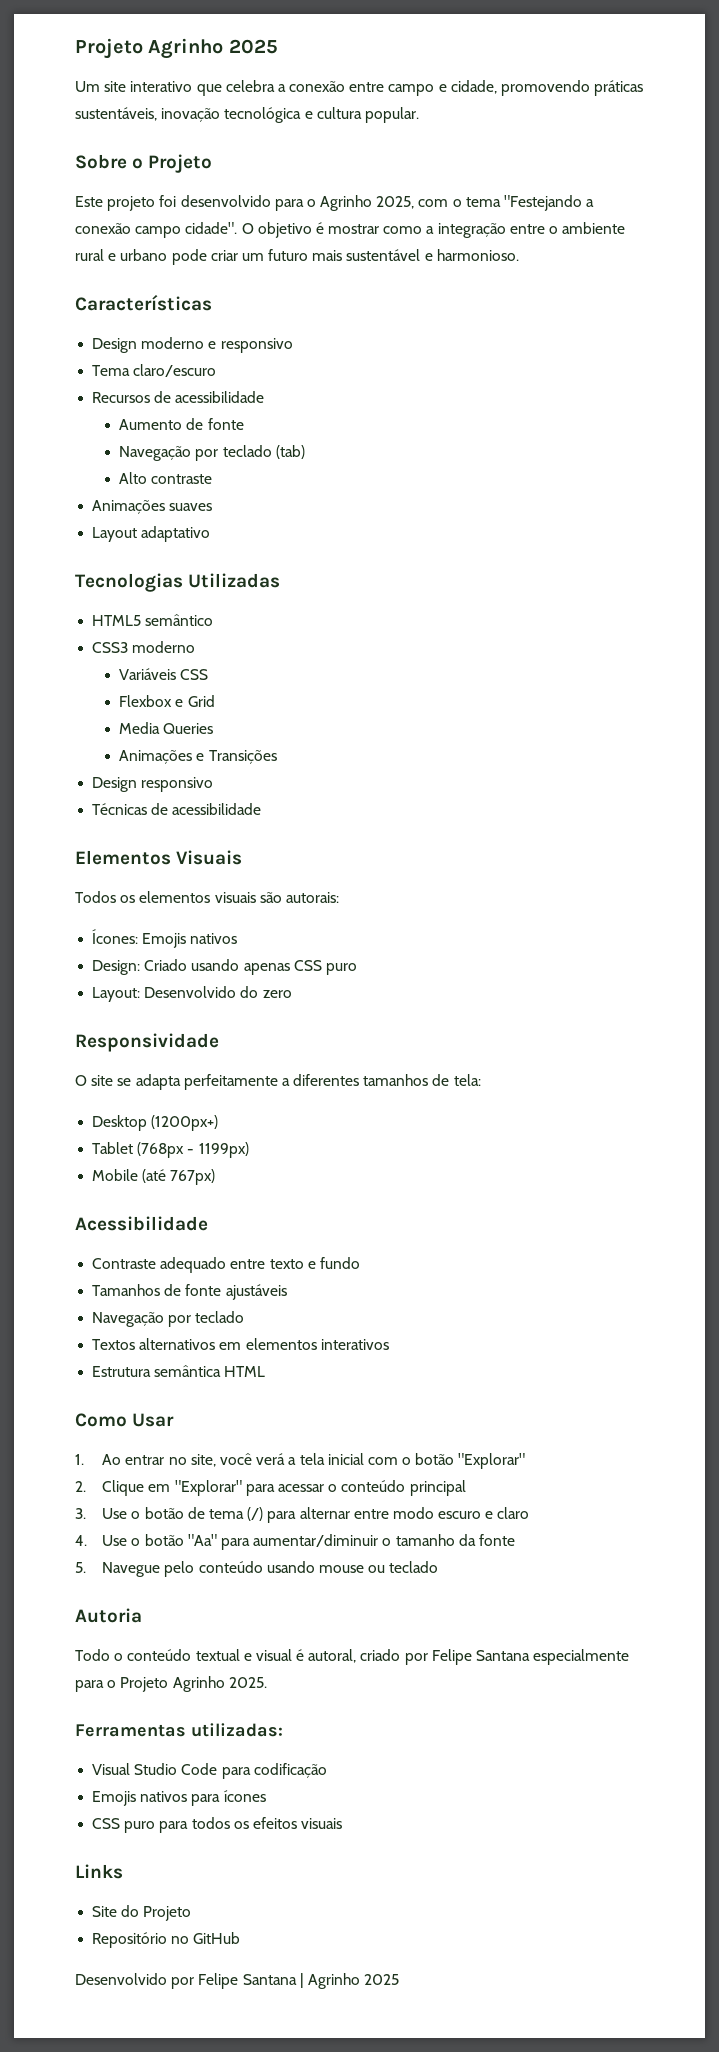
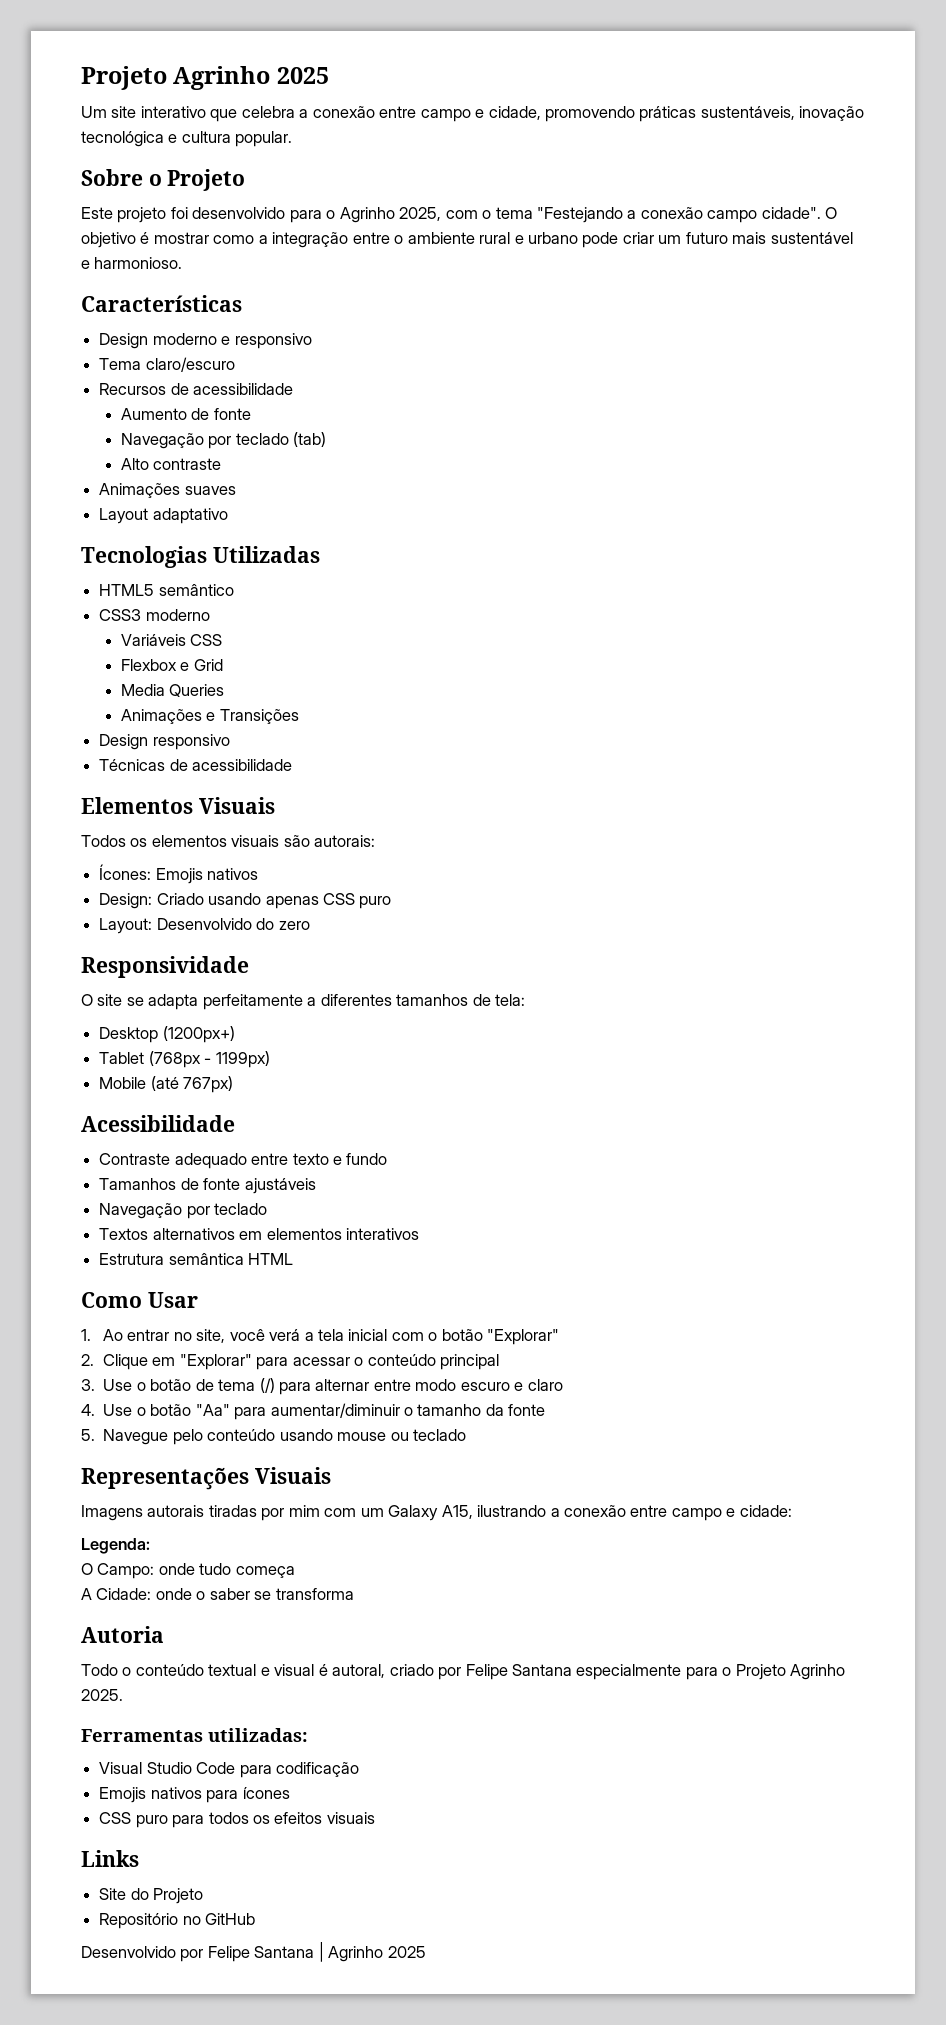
(439, 1567) none -> [81,1467,331,1490] [81,1505,792,1521] [81,1538,150,1554] [81,1563,295,1579] [81,1588,354,1600] // Representações Visuais // Imagens autorais tiradas por mim com um Galaxy A15, ilustrando a conexão entre campo e cidade: // Legenda: // O Campo: onde tudo começa // A Cidade: onde o saber se transforma

